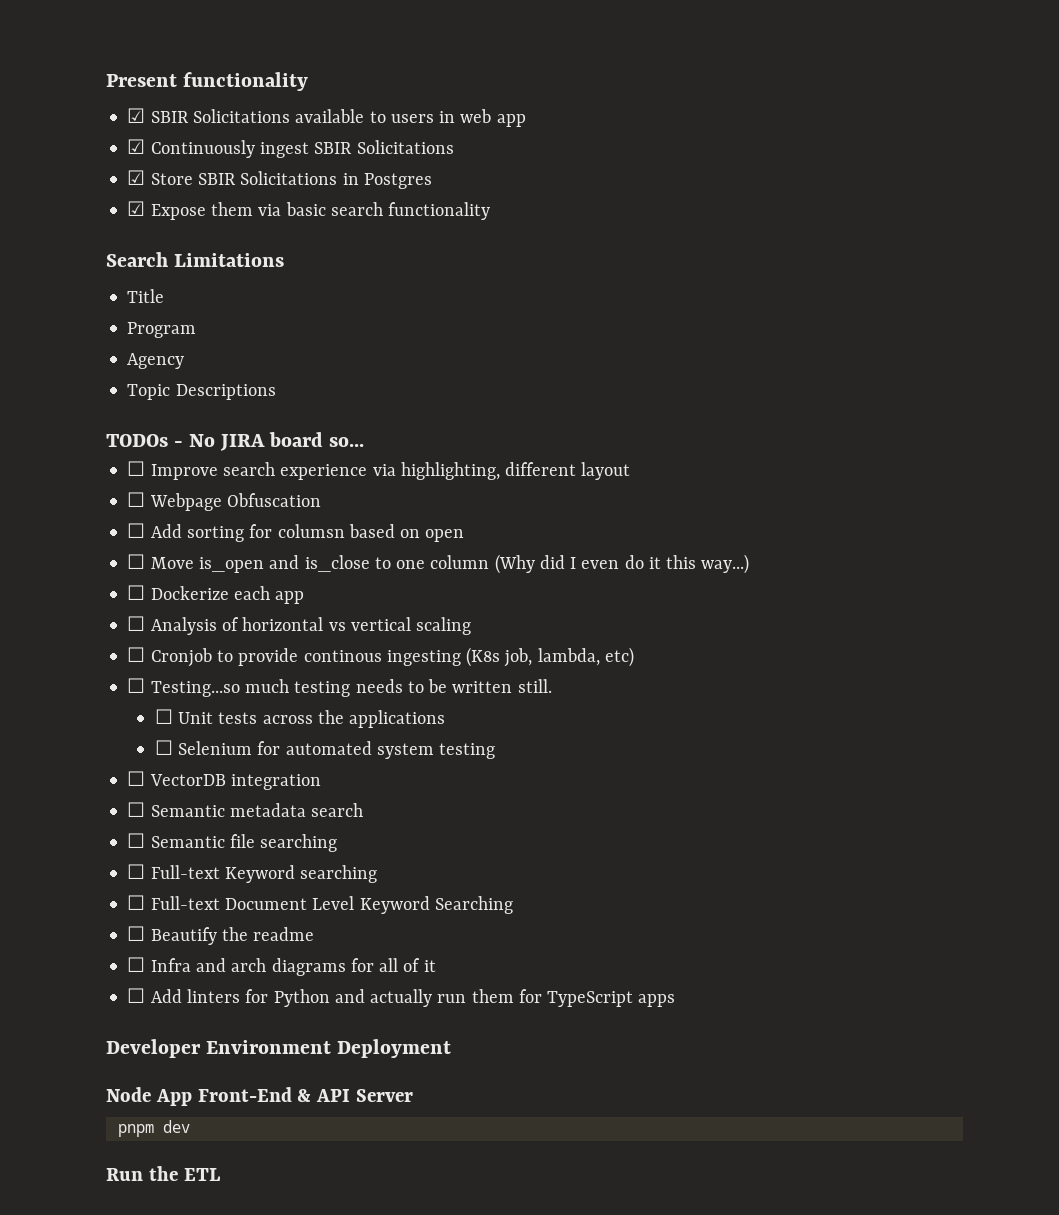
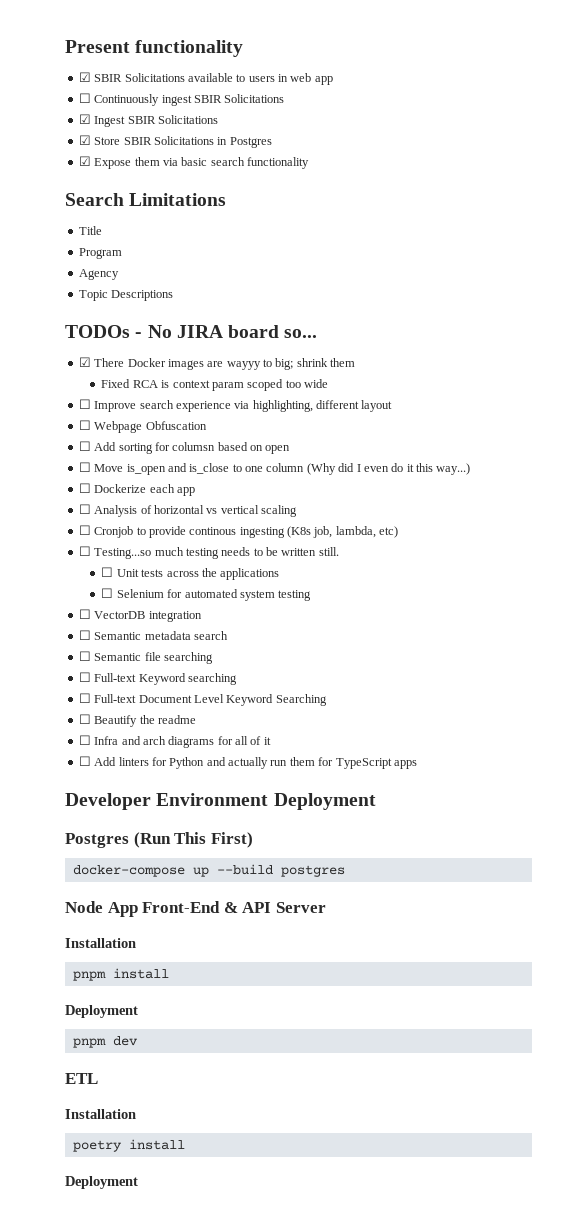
[127,139,146,154] ☑ -> [78,93,91,103] ☐
(454, 147) none -> [78,114,218,127] // ☑ Ingest SBIR Solicitations
(365, 442) none -> [78,357,356,370] [101,379,329,391] // ☑ There Docker images are wayyy to big; shrink them // Fixed RCA is context param scoped too wide
(452, 1048) none -> [65,832,253,848] [72,864,345,877] // Postgres (Run This First) // docker-compose up --build postgres
(414, 1095) none -> [65,938,136,948] [72,968,169,981] [65,1005,138,1018] // Installation // pnpm install // Deployment
[106,1166,178,1181] Run the -> (138, 1041) none
(220, 1174) none -> [65,1109,136,1119] [72,1139,185,1152] [65,1176,138,1189] // Installation // poetry install // Deployment

